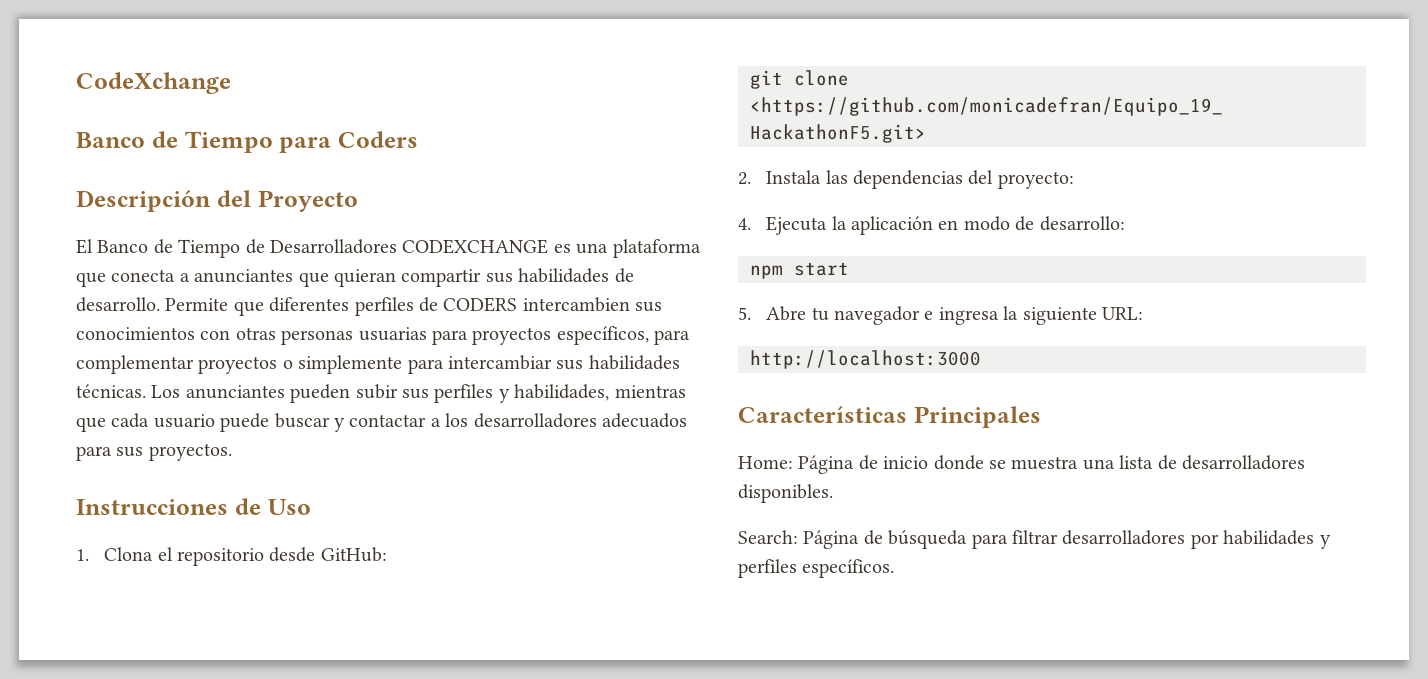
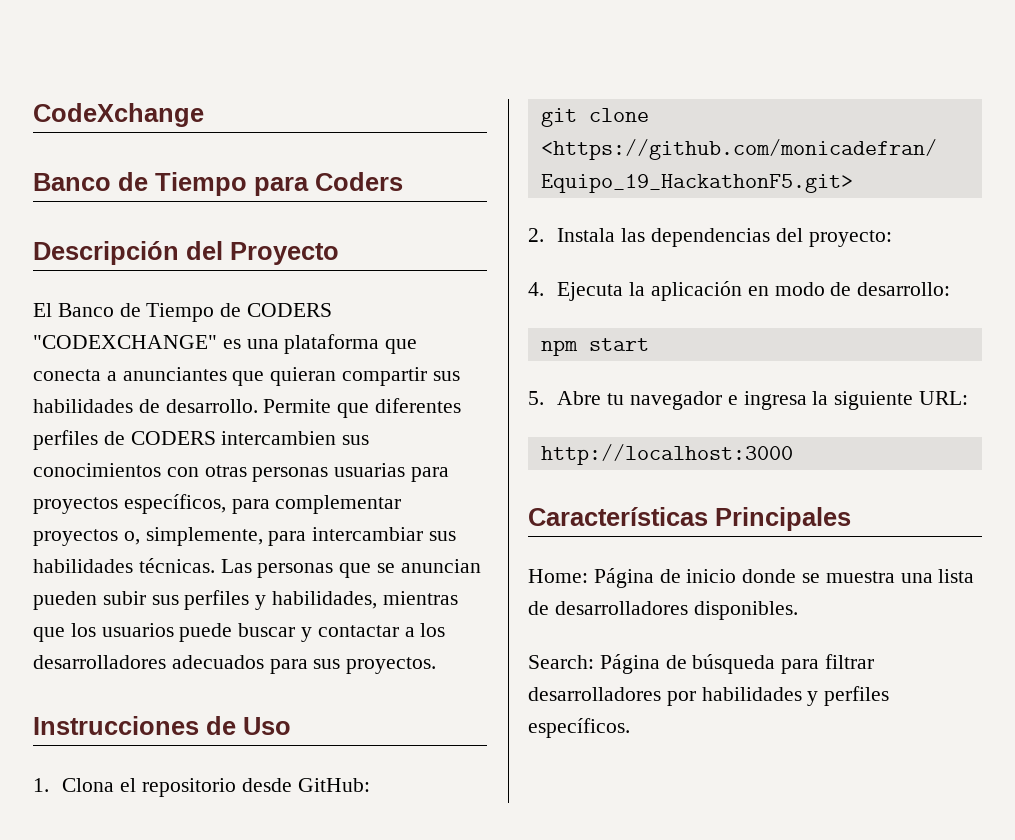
[270,239,549,254] Desarrolladores CODEXCHANGE -> [247,303,333,317] [33,335,217,349] CODERS "CODEXCHANGE"
[282,355,403,374] o simplemente -> [123,527,263,546] o, simplemente,
[151,385,285,399] Los anunciantes -> [220,559,481,578] Las personas que se anuncian
[111,413,215,428] cada usuario -> [70,623,174,637] los usuarios

